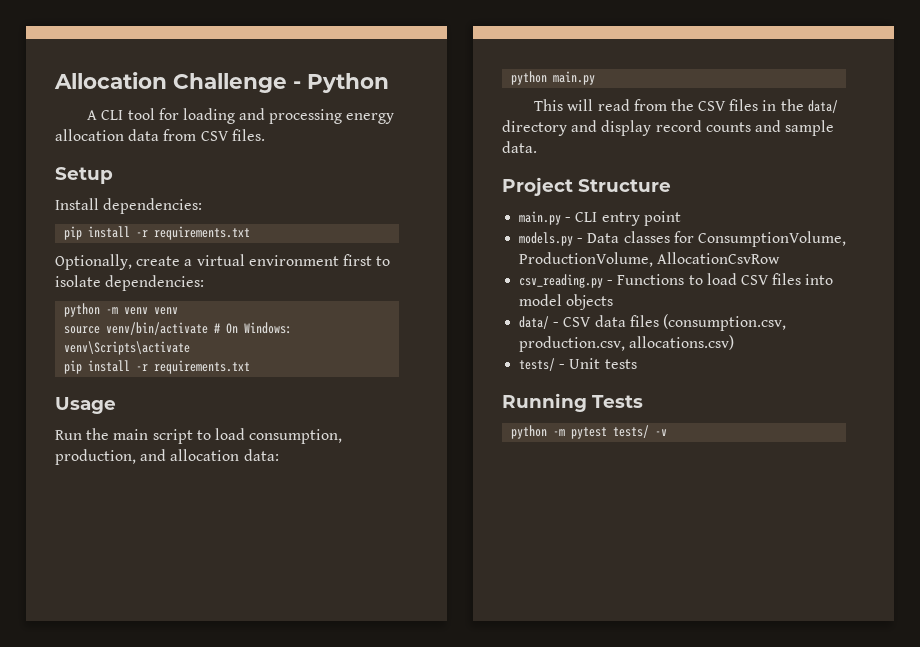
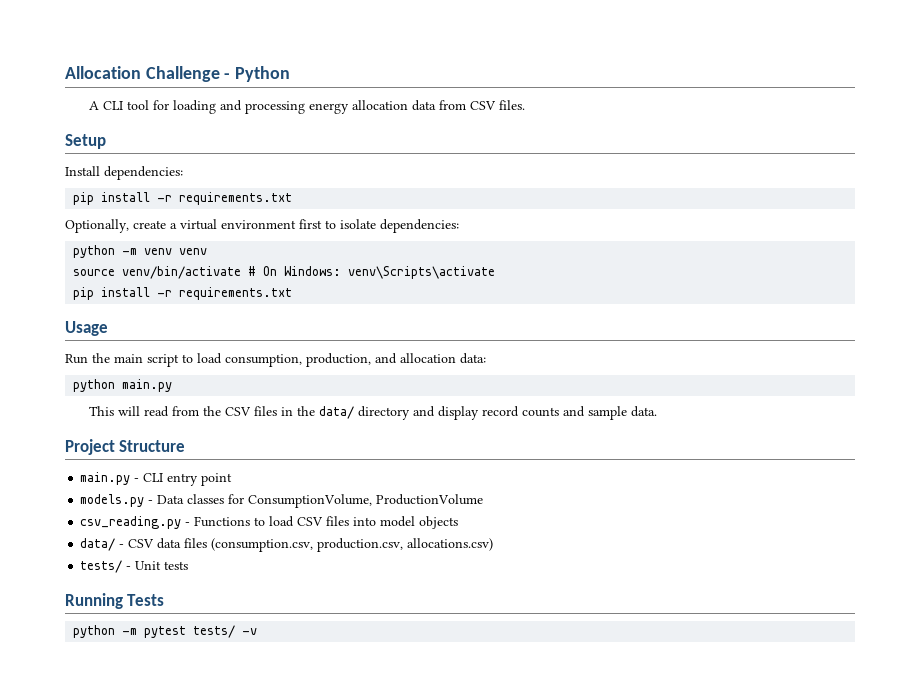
[519,252,781,267] ProductionVolume, AllocationCsvRow -> [376,494,484,505] ProductionVolume

